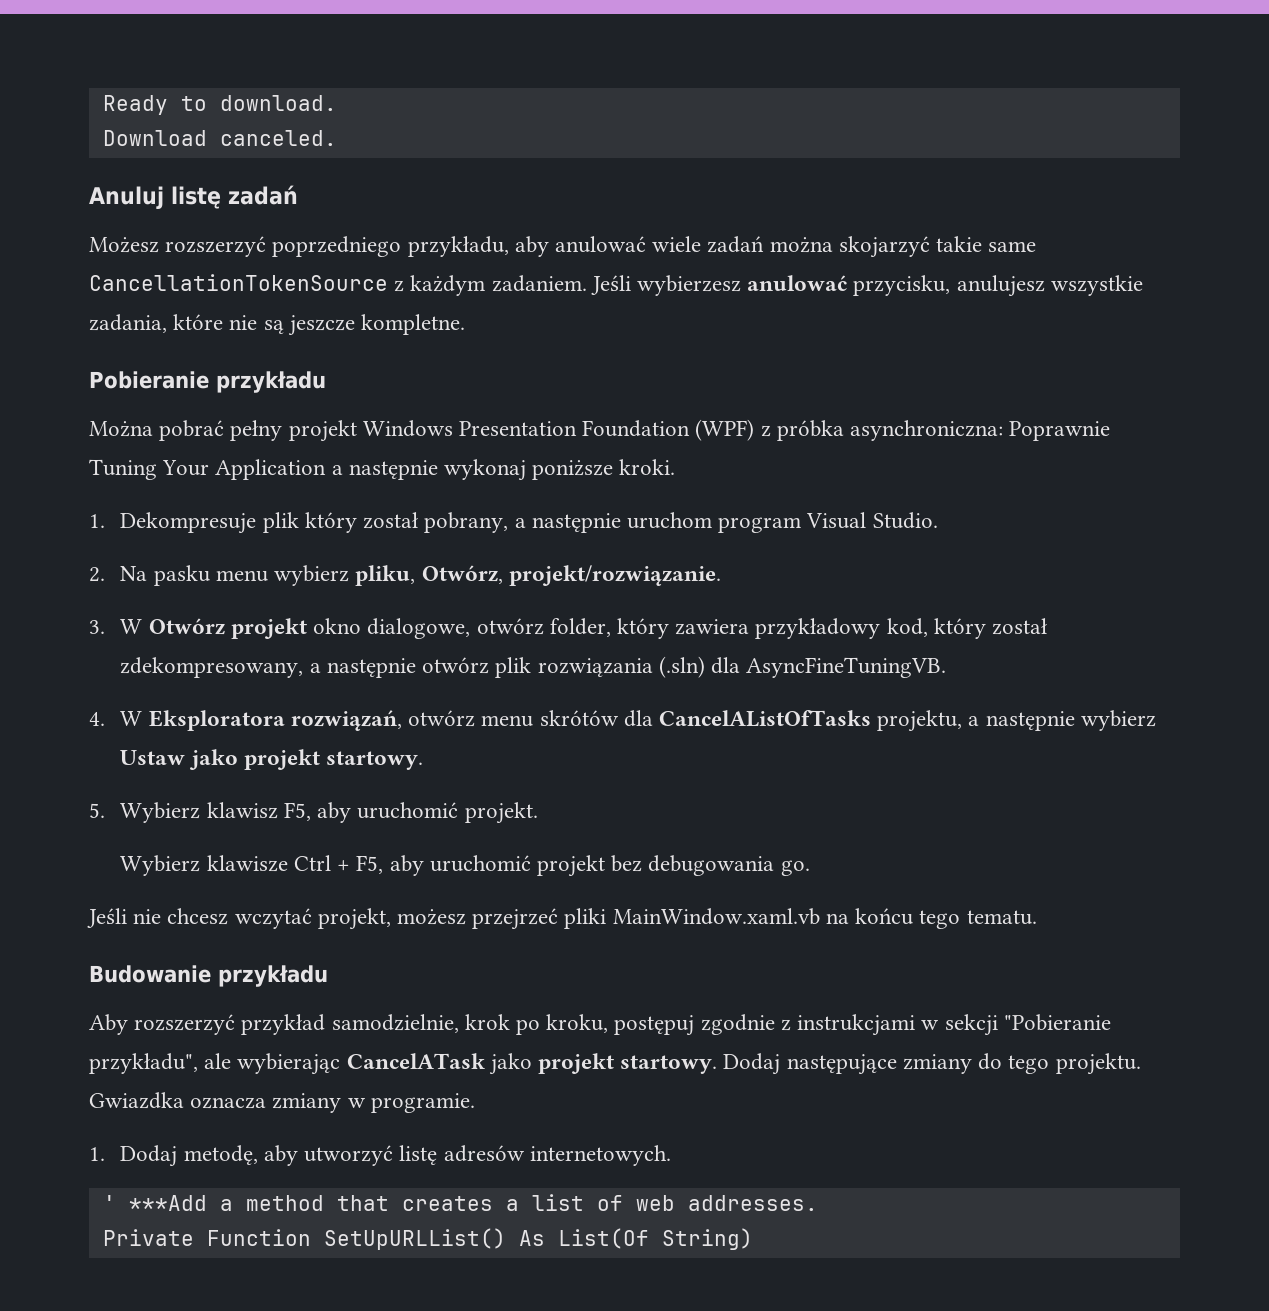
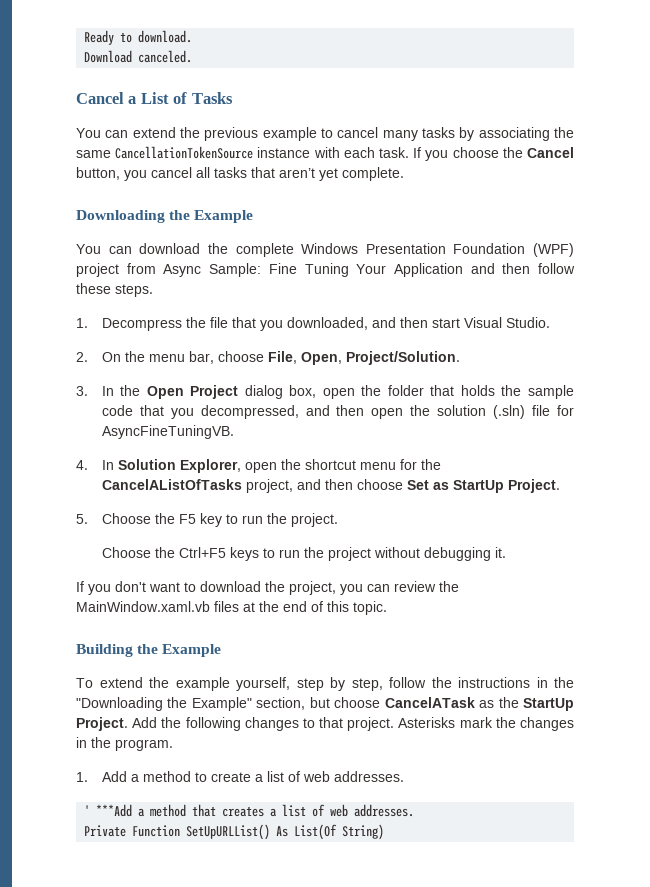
[89,185,298,209] [89,236,1037,258] [89,274,1143,297] [89,314,466,336] [89,371,326,393] [89,419,1111,442] [89,459,676,481] [89,512,938,534] [89,565,721,586] [89,618,1047,639] [120,656,947,678] [89,710,1156,732] [120,749,424,770] [89,802,538,824] [120,855,810,877] [87,908,1037,930] [89,965,328,987] [89,1014,1111,1036] [89,1053,1141,1075] [89,1092,475,1113] [89,1145,671,1167] Anuluj listę zadań // Możesz rozszerzyć poprzedniego przykładu, aby anulować wiele zadań można skojarzyć takie same CancellationTokenSource z każdym zadaniem. Jeśli wybierzesz anulować przycisku, anulujesz wszystkie zadania, które nie są jeszcze kompletne. // Pobieranie przykładu // Można pobrać pełny projekt Windows Presentation Foundation (WPF) z próbka asynchroniczna: Poprawnie Tuning Your Application a następnie wykonaj poniższe kroki. // 1. Dekompresuje plik który został pobrany, a następnie uruchom program Visual Studio. // 2. Na pasku menu wybierz pliku, Otwórz, projekt/rozwiązanie. // 3. W Otwórz projekt okno dialogowe, otwórz folder, który zawiera przykładowy kod, który został zdekompresowany, a następnie otwórz plik rozwiązania (.sln) dla AsyncFineTuningVB. // 4. W Eksploratora rozwiązań, otwórz menu skrótów dla CancelAListOfTasks projektu, a następnie wybierz Ustaw jako projekt startowy. // 5. Wybierz klawisz F5, aby uruchomić projekt. // Wybierz klawisze Ctrl + F5, aby uruchomić projekt bez debugowania go. // Jeśli nie chcesz wczytać projekt, możesz przejrzeć pliki MainWindow.xaml.vb na końcu tego tematu. // Budowanie przykładu // Aby rozszerzyć przykład samodzielnie, krok po kroku, postępuj zgodnie z instrukcjami w sekcji "Pobieranie przykładu", ale wybierając CancelATask jako projekt startowy. Dodaj następujące zmiany do tego projektu. Gwiazdka oznacza zmiany w programie. // 1. Dodaj metodę, aby utworzyć listę adresów internetowych. -> [76,92,233,104] [76,127,574,141] [76,146,574,161] [76,167,404,181] [76,210,254,223] [76,243,574,257] [76,263,575,277] [76,283,153,297] [76,317,550,331] [76,351,460,365] [76,385,575,399] [101,405,574,419] [101,425,234,439] [76,459,441,473] [101,479,560,493] [76,513,338,527] [101,547,506,561] [76,581,459,595] [76,601,387,615] [76,644,222,657] [76,677,574,691] [76,697,574,711] [76,717,574,731] [76,737,173,751] [76,771,404,782] Cancel a List of Tasks // You can extend the previous example to cancel many tasks by associating the same CancellationTokenSource instance with each task. If you choose the Cancel button, you cancel all tasks that aren’t yet complete. // Downloading the Example // You can download the complete Windows Presentation Foundation (WPF) project from Async Sample: Fine Tuning Your Application and then follow these steps. // 1. Decompress the file that you downloaded, and then start Visual Studio. // 2. On the menu bar, choose File, Open, Project/Solution. // 3. In the Open Project dialog box, open the folder that holds the sample code that you decompressed, and then open the solution (.sln) file for AsyncFineTuningVB. // 4. In Solution Explorer, open the shortcut menu for the CancelAListOfTasks project, and then choose Set as StartUp Project. // 5. Choose the F5 key to run the project. // Choose the Ctrl+F5 keys to run the project without debugging it. // If you don't want to download the project, you can review the MainWindow.xaml.vb files at the end of this topic. // Building the Example // To extend the example yourself, step by step, follow the instructions in the "Downloading the Example" section, but choose CancelATask as the StartUp Project. Add the following changes to that project. Asterisks mark the changes in the program. // 1. Add a method to create a list of web addresses.

